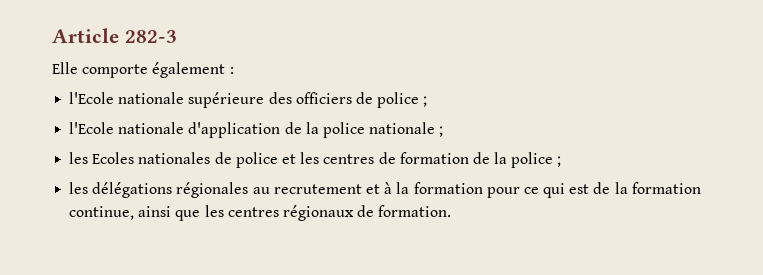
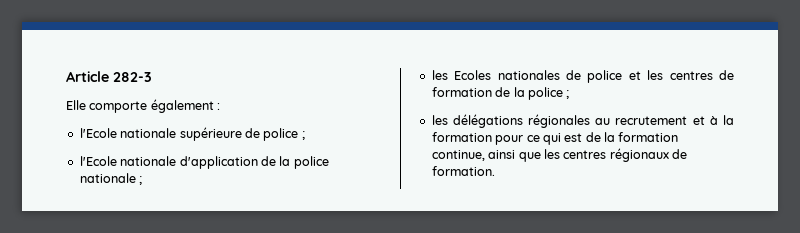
[268,92,352,104] des officiers -> (242, 134) none

